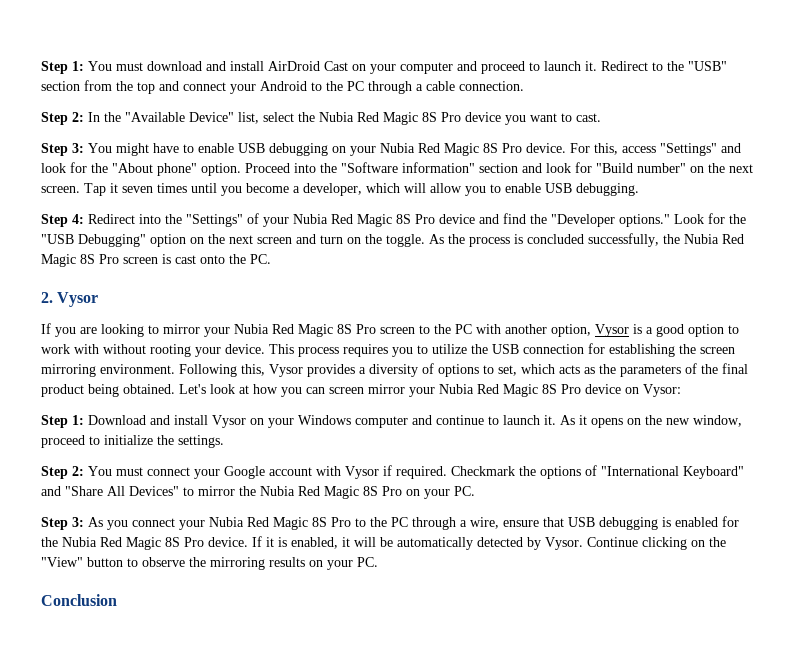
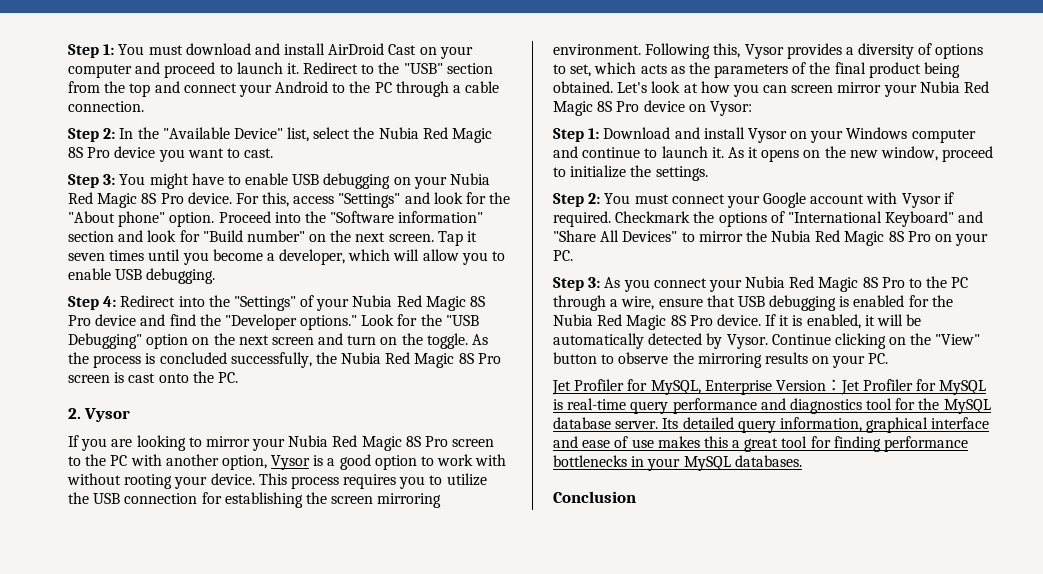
(378, 562) none -> [552,379,987,395] [553,398,991,414] [553,417,990,433] [553,436,969,452] [553,455,802,471] // Jet Profiler for MySQL, Enterprise Version：Jet Profiler for MySQL is real-time query performance and diagnostics tool for the MySQL database server. Its detailed query information, graphical interface and ease of use makes this a great tool for finding performance bottlenecks in your MySQL databases.

